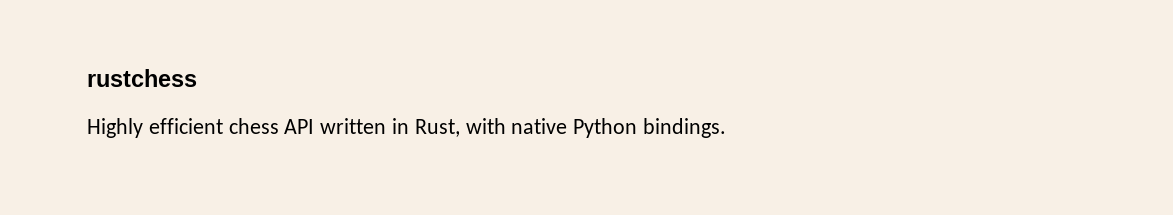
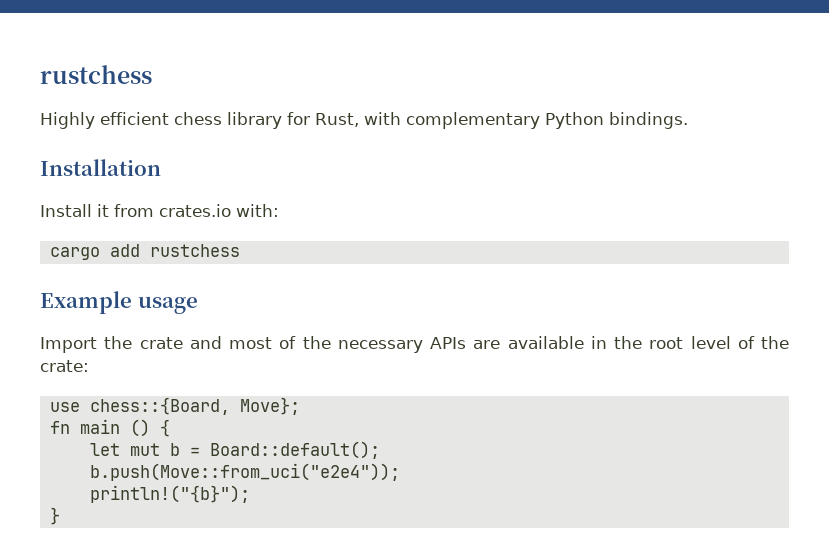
[284,118,410,134] API written in -> [227,112,310,129] library for
[511,118,568,134] native -> [406,112,540,129] complementary
(727, 128) none -> [40,159,161,176] [40,204,279,217] [49,244,240,260] [40,291,198,314] [40,336,789,353] [40,360,89,372] [49,397,300,415] [49,419,170,437] [89,441,380,459] [89,463,400,481] [89,485,250,503] [49,507,60,525] // Installation // Install it from crates.io with: // cargo add rustchess // Example usage // Import the crate and most of the necessary APIs are available in the root level of the crate: // use chess::{Board, Move}; // fn main () { // let mut b = Board::default(); // b.push(Move::from_uci("e2e4")); // println!("{b}"); // }

